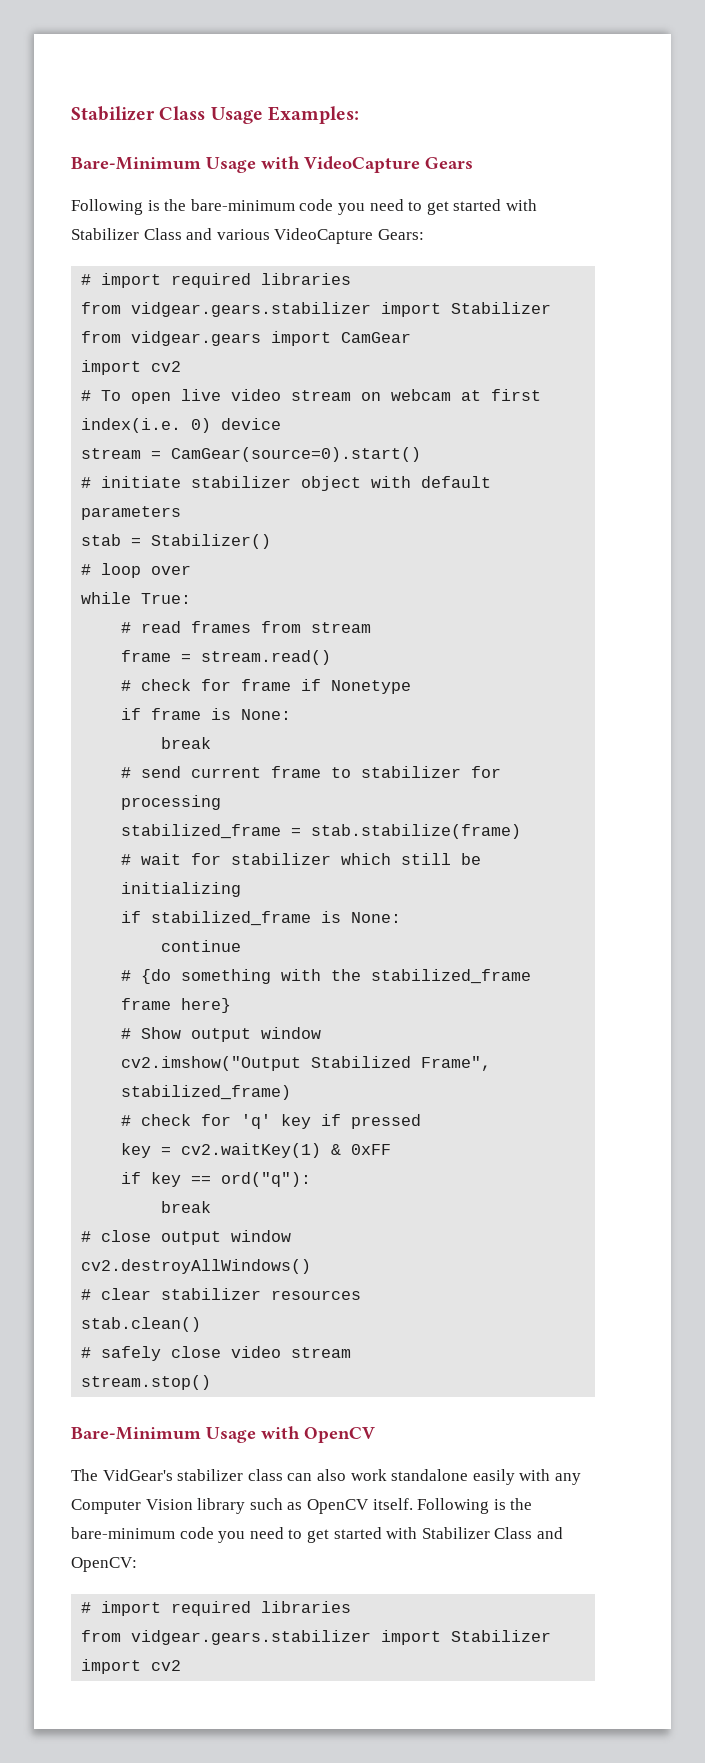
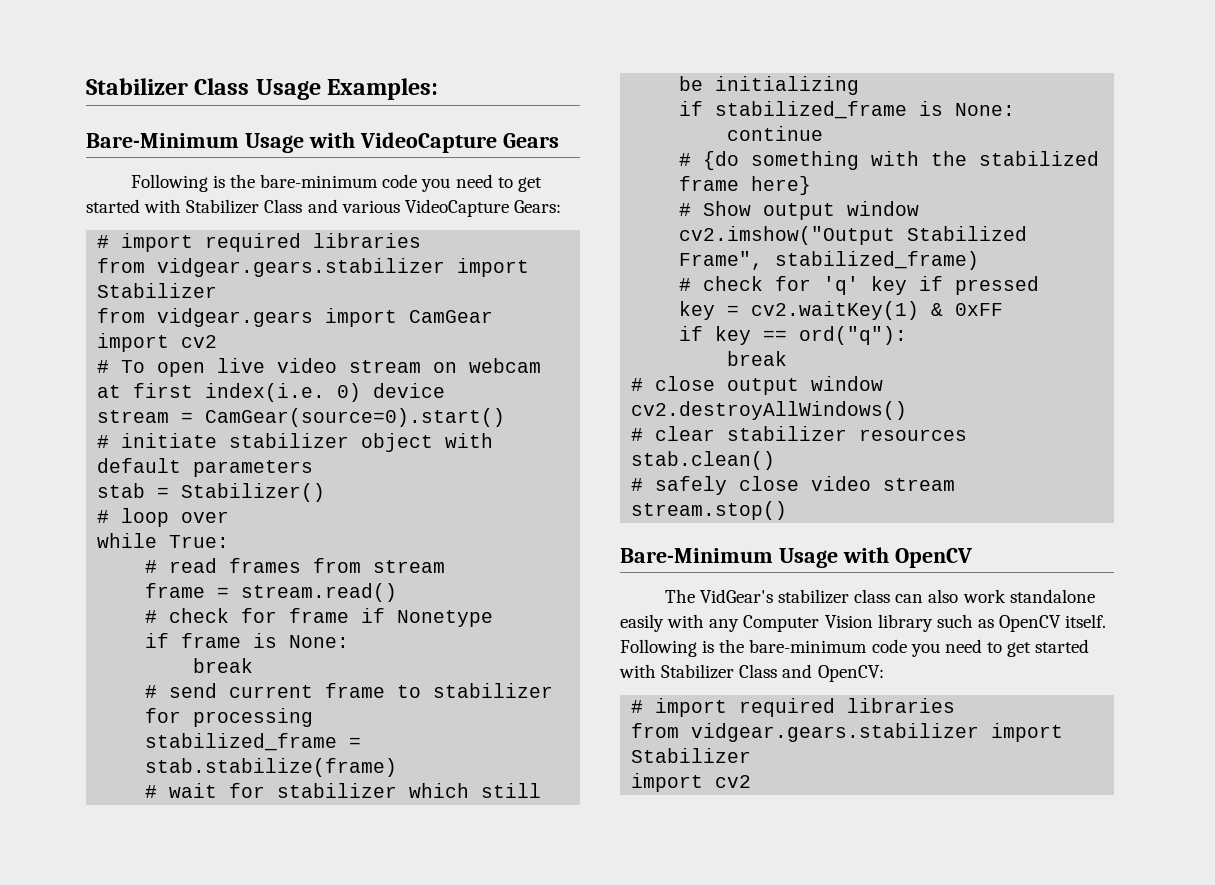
[371,969,532,984] stabilized_frame -> [979,151,1100,166] stabilized

